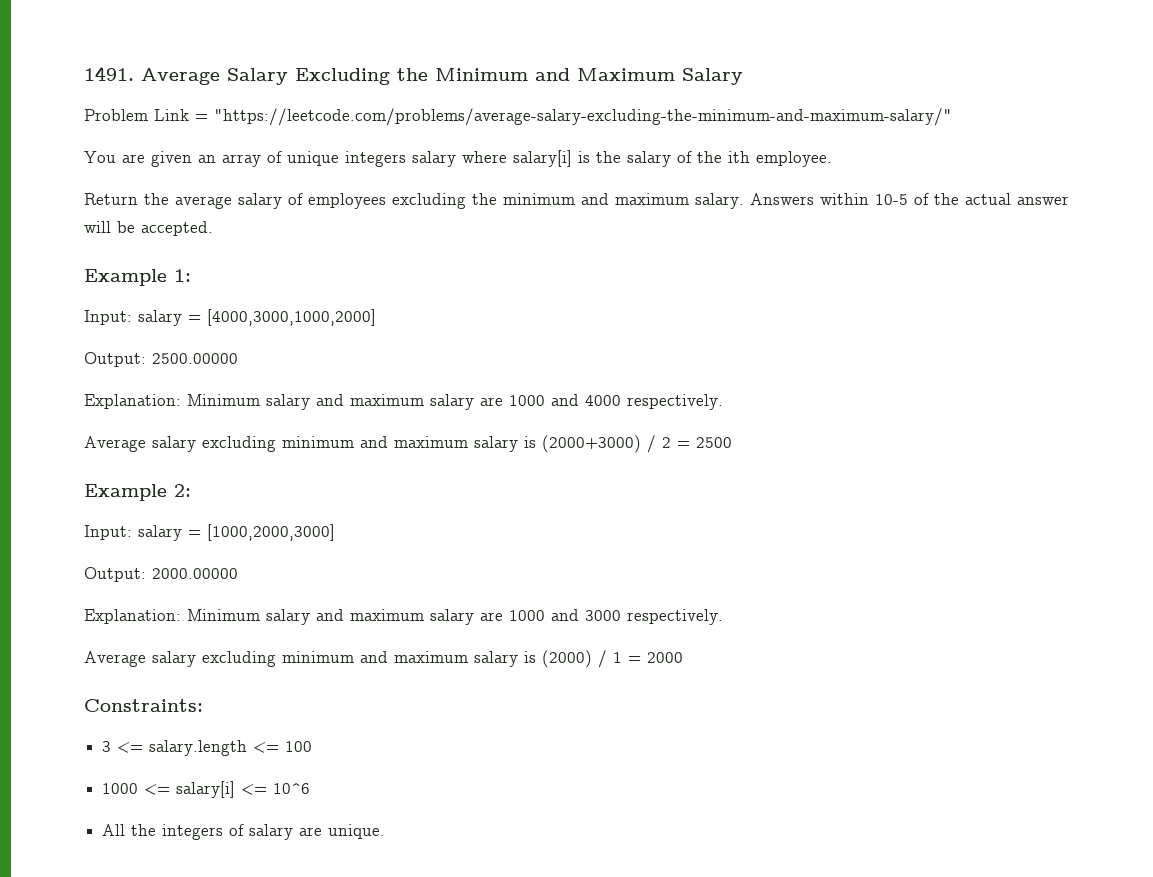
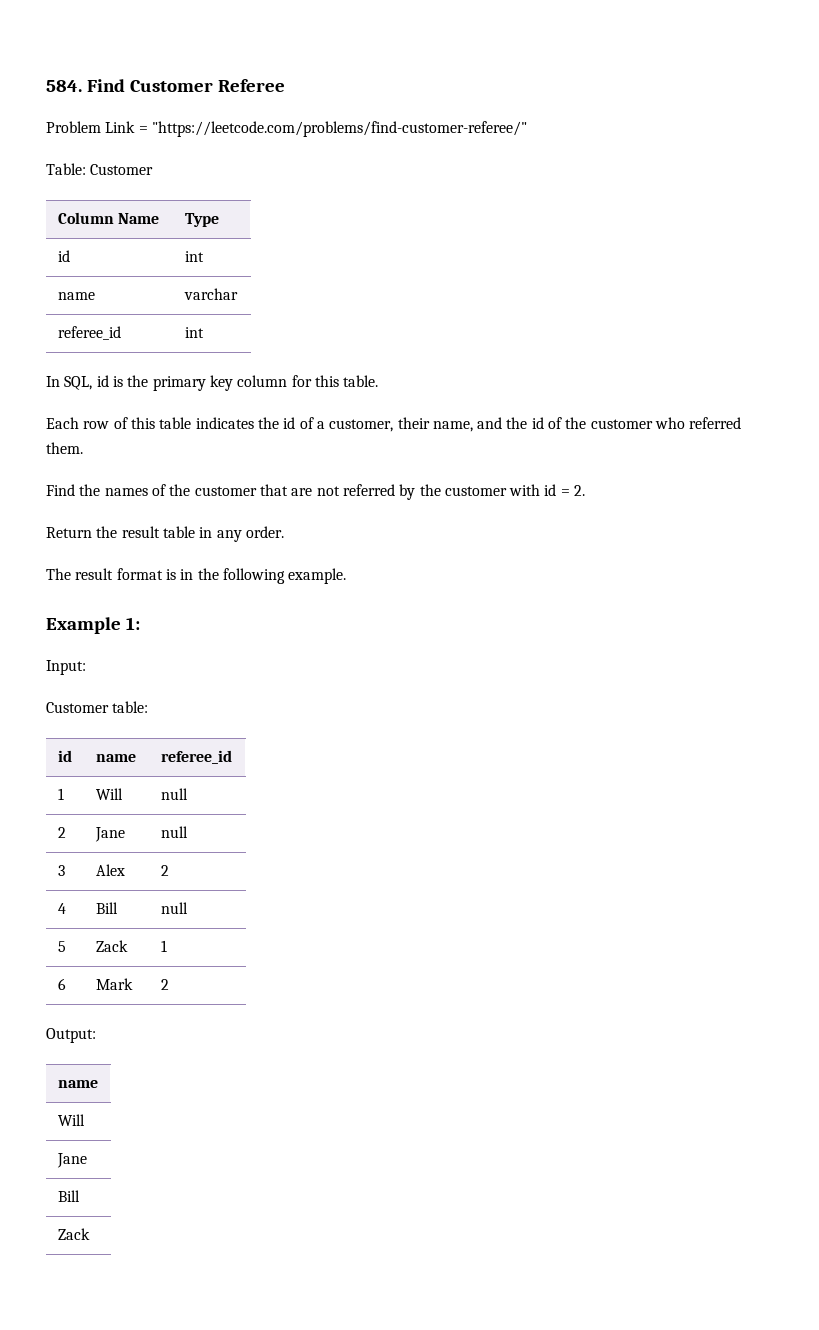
[84,66,743,85] [84,108,952,126] [84,150,832,167] [84,193,1069,209] [84,221,213,236] [84,269,191,286] [84,309,376,326] [84,352,238,367] [84,394,723,410] [84,435,732,453] [84,484,191,501] [84,524,335,541] [84,567,238,582] [84,609,723,625] [84,650,683,668] [84,699,203,712] [102,740,313,756] [102,781,311,798] [102,824,386,840] 1491. Average Salary Excluding the Minimum and Maximum Salary // Problem Link = "https://leetcode.com/problems/average-salary-excluding-the-minimum-and-maximum-salary/" // You are given an array of unique integers salary where salary[i] is the salary of the ith employee. // Return the average salary of employees excluding the minimum and maximum salary. Answers within 10-5 of the actual answer will be accepted. // Example 1: // Input: salary = [4000,3000,1000,2000] // Output: 2500.00000 // Explanation: Minimum salary and maximum salary are 1000 and 4000 respectively. // Average salary excluding minimum and maximum salary is (2000+3000) / 2 = 2500 // Example 2: // Input: salary = [1000,2000,3000] // Output: 2000.00000 // Explanation: Minimum salary and maximum salary are 1000 and 3000 respectively. // Average salary excluding minimum and maximum salary is (2000) / 1 = 2000 // Constraints: // 3 <= salary.length <= 100 // 1000 <= salary[i] <= 10^6 // All the integers of salary are unique. -> [46,79,285,92] [46,121,527,137] [46,163,154,175] [57,212,160,224] [184,213,219,227] [57,250,70,262] [184,251,204,262] [57,292,95,300] [183,288,238,300] [57,326,121,340] [184,327,204,338] [46,375,379,391] [46,417,742,432] [46,442,83,454] [46,484,586,500] [46,526,284,542] [46,568,347,584] [46,617,140,634] [46,660,86,675] [46,701,149,713] [57,750,72,762] [95,754,136,762] [160,750,232,764] [57,788,64,800] [95,788,123,800] [160,788,188,800] [57,827,66,838] [94,827,125,842] [160,826,188,838] [57,865,65,876] [95,864,125,876] [160,865,169,876] [57,903,66,914] [95,902,118,914] [160,902,188,914] [57,941,66,952] [95,940,128,952] [160,940,167,952] [57,978,66,990] [95,978,133,990] [160,979,169,990] [46,1028,96,1043] [57,1080,98,1088] [57,1114,85,1126] [56,1153,87,1168] [57,1190,80,1202] [57,1228,90,1240] 584. Find Customer Referee // Problem Link = "https://leetcode.com/problems/find-customer-referee/" // Table: Customer // Column Name | Type // id | int // name | varchar // referee_id | int // In SQL, id is the primary key column for this table. // Each row of this table indicates the id of a customer, their name, and the id of the customer who referred them. // Find the names of the customer that are not referred by the customer with id = 2. // Return the result table in any order. // The result format is in the following example. // Example 1: // Input: // Customer table: // id | name | referee_id // 1 | Will | null // 2 | Jane | null // 3 | Alex | 2 // 4 | Bill | null // 5 | Zack | 1 // 6 | Mark | 2 // Output: // name // Will // Jane // Bill // Zack

